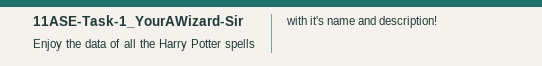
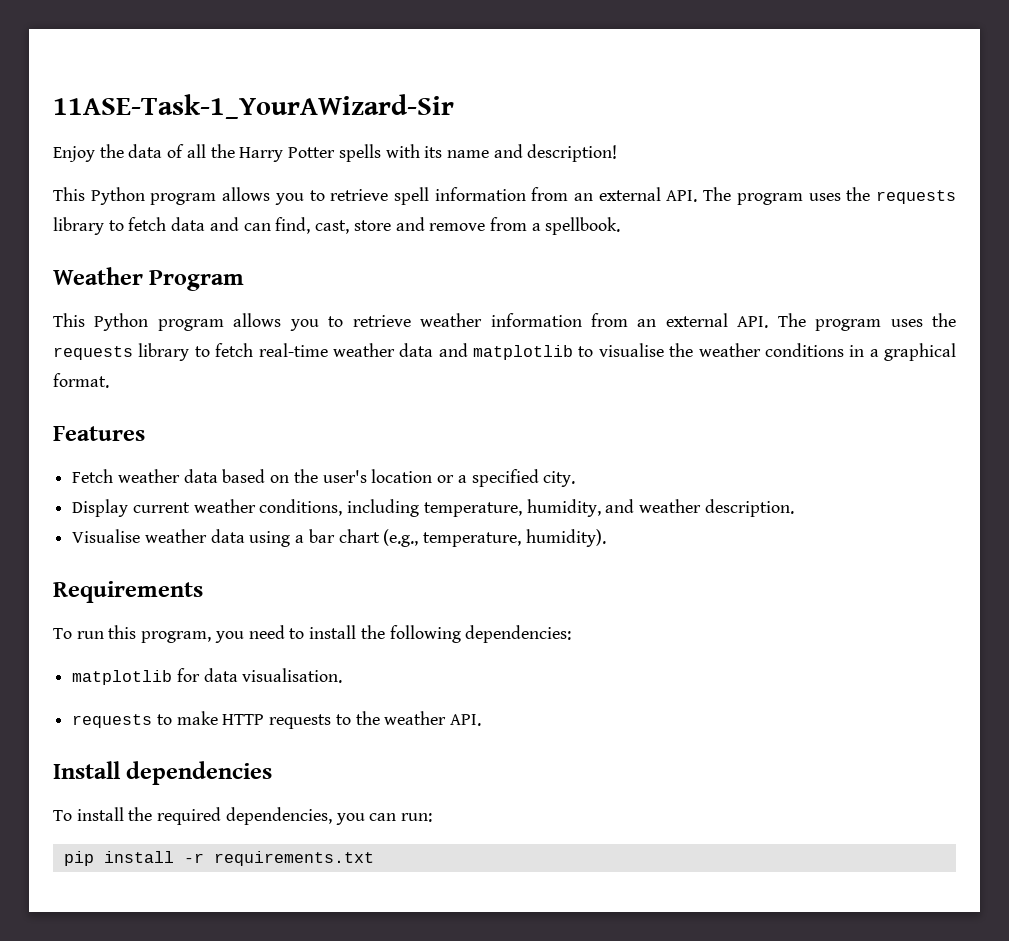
[310,16,325,25] it's -> [424,146,443,158] its
(438, 22) none -> [53,187,957,205] [53,217,621,235] [53,267,245,291] [53,313,956,331] [53,343,956,361] [53,373,109,388] [53,426,145,441] [72,469,576,487] [72,499,794,517] [72,529,606,547] [53,581,203,603] [53,625,572,643] [72,668,343,685] [72,711,482,729] [53,761,273,785] [53,807,433,825] [63,851,374,866] // This Python program allows you to retrieve spell information from an external API. The program uses the requests library to fetch data and can find, cast, store and remove from a spellbook. // Weather Program // This Python program allows you to retrieve weather information from an external API. The program uses the requests library to fetch real-time weather data and matplotlib to visualise the weather conditions in a graphical format. // Features // Fetch weather data based on the user's location or a specified city. // Display current weather conditions, including temperature, humidity, and weather description. // Visualise weather data using a bar chart (e.g., temperature, humidity). // Requirements // To run this program, you need to install the following dependencies: // matplotlib for data visualisation. // requests to make HTTP requests to the weather API. // Install dependencies // To install the required dependencies, you can run: // pip install -r requirements.txt

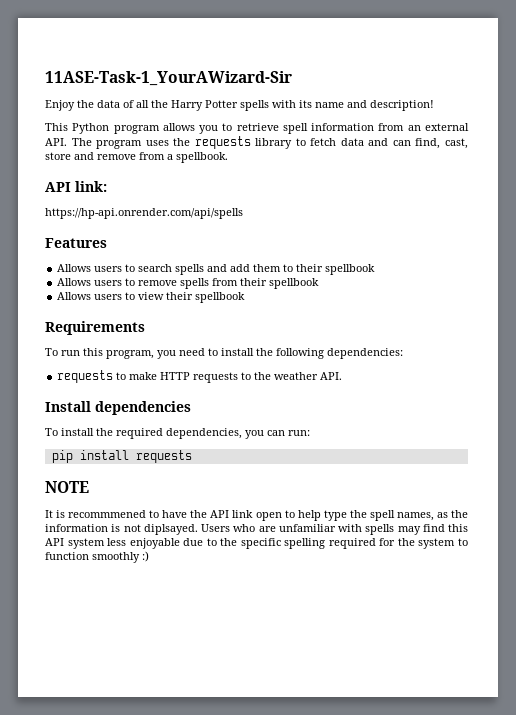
[53,267,245,291] [53,313,956,331] [53,343,956,361] [53,373,109,388] [53,426,145,441] [72,469,576,487] [72,499,794,517] [72,529,606,547] Weather Program // This Python program allows you to retrieve weather information from an external API. The program uses the requests library to fetch real-time weather data and matplotlib to visualise the weather conditions in a graphical format. // Features // Fetch weather data based on the user's location or a specified city. // Display current weather conditions, including temperature, humidity, and weather description. // Visualise weather data using a bar chart (e.g., temperature, humidity). -> [45,181,107,192] [45,208,243,219] [45,238,107,248] [57,264,376,275] [57,278,320,289] [57,292,246,303] API link: // https://hp-api.onrender.com/api/spells // Features // Allows users to search spells and add them to their spellbook // Allows users to remove spells from their spellbook // Allows users to view their spellbook
[72,668,343,685] // matplotlib for data visualisation. -> (403, 353) none
[183,851,374,866] -r requirements.txt -> [135,450,192,463] [45,481,89,493] [45,510,468,521] [45,524,468,535] [45,538,469,549] [45,551,149,563] requests // NOTE // It is recommmened to have the API link open to help type the spell names, as the information is not diplsayed. Users who are unfamiliar with spells may find this API system less enjoyable due to the specific spelling required for the system to function smoothly :)

